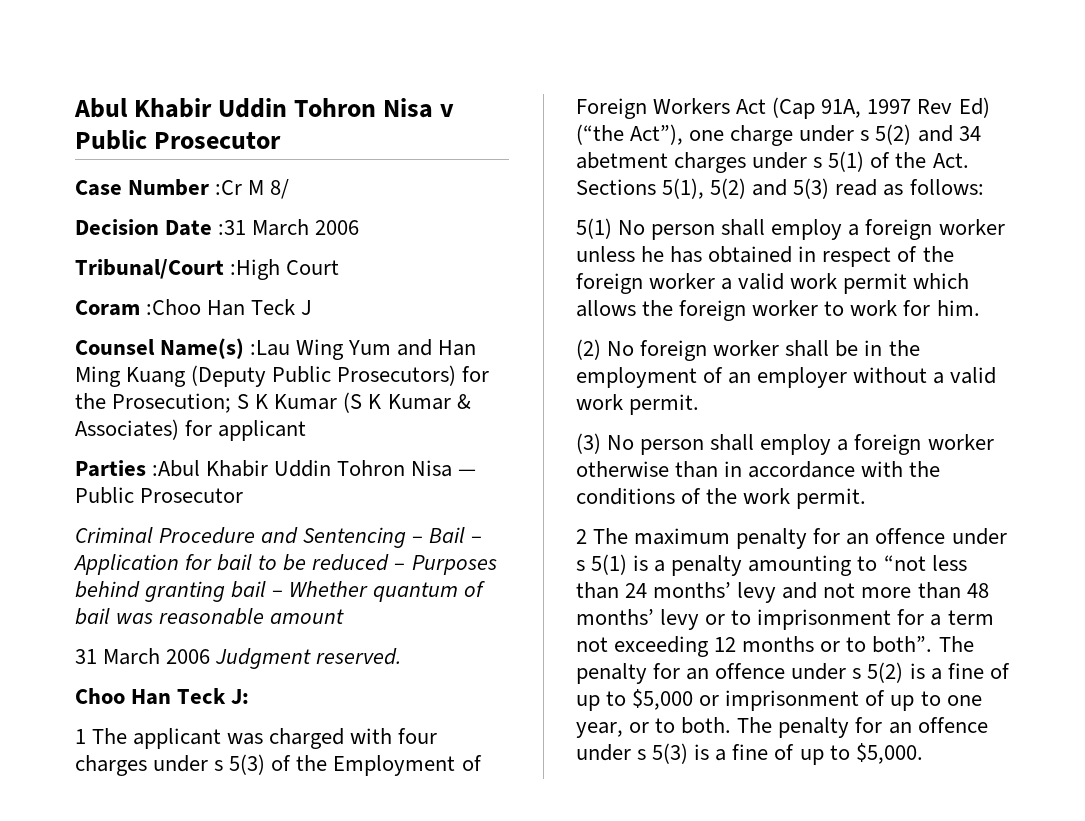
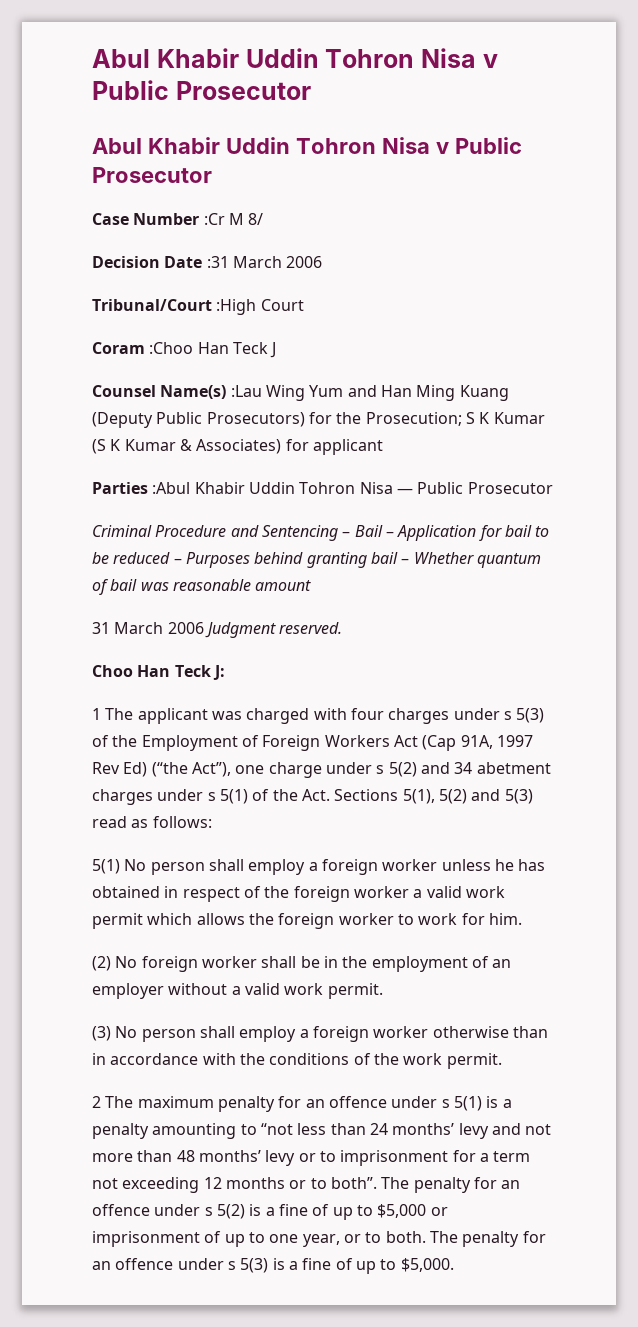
[74,98,455,118] [75,130,282,150] Abul Khabir Uddin Tohron Nisa v Public Prosecutor -> [92,48,498,68] [92,80,311,100] [92,137,522,154] [92,167,212,183] Abul Khabir Uddin Tohron Nisa v Public Prosecutor // Abul Khabir Uddin Tohron Nisa v Public Prosecutor

